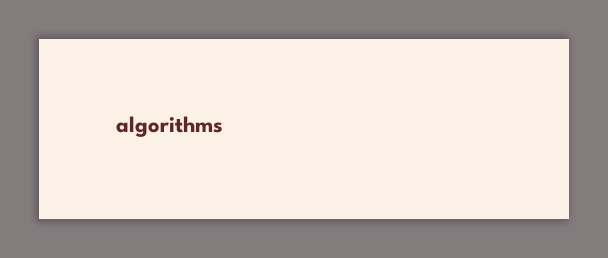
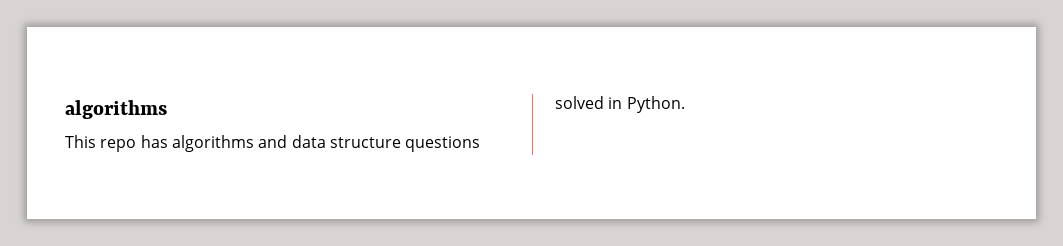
[116,116,223,137] algorithms -> [65,100,167,119] [65,135,481,152] [555,96,685,113] algorithms // This repo has algorithms and data structure questions solved in Python.

